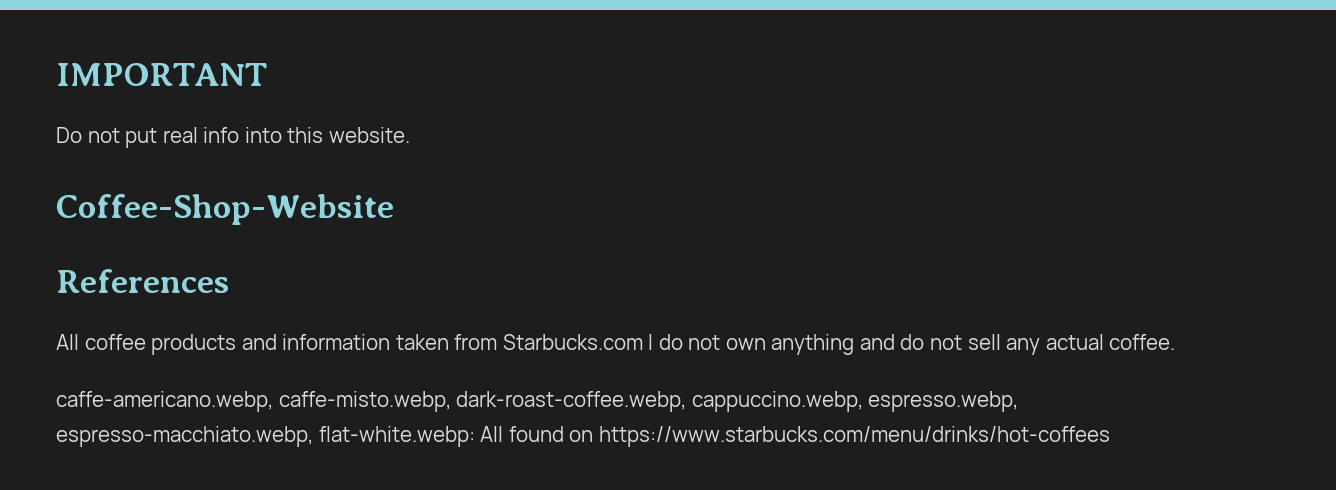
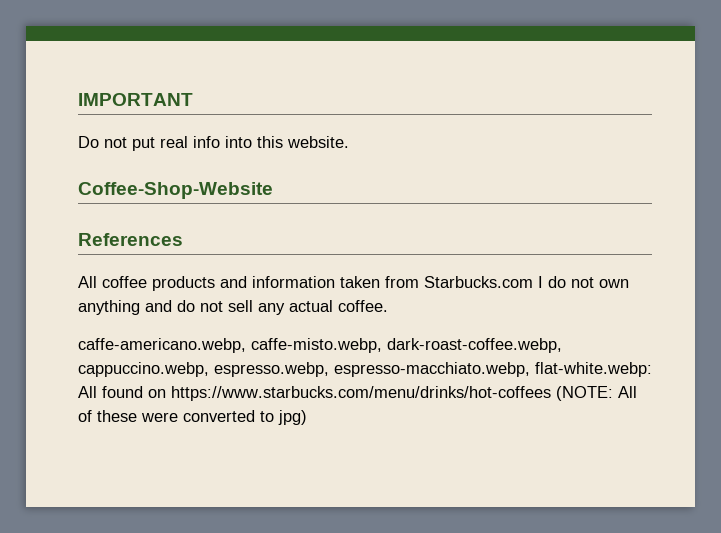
(1110, 436) none -> [556,386,637,401] [78,410,307,425] (NOTE: All of these were converted to jpg)

